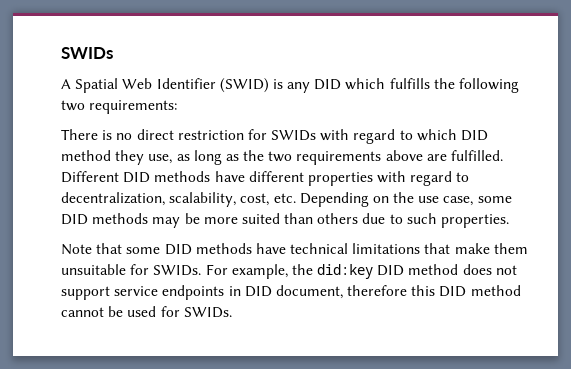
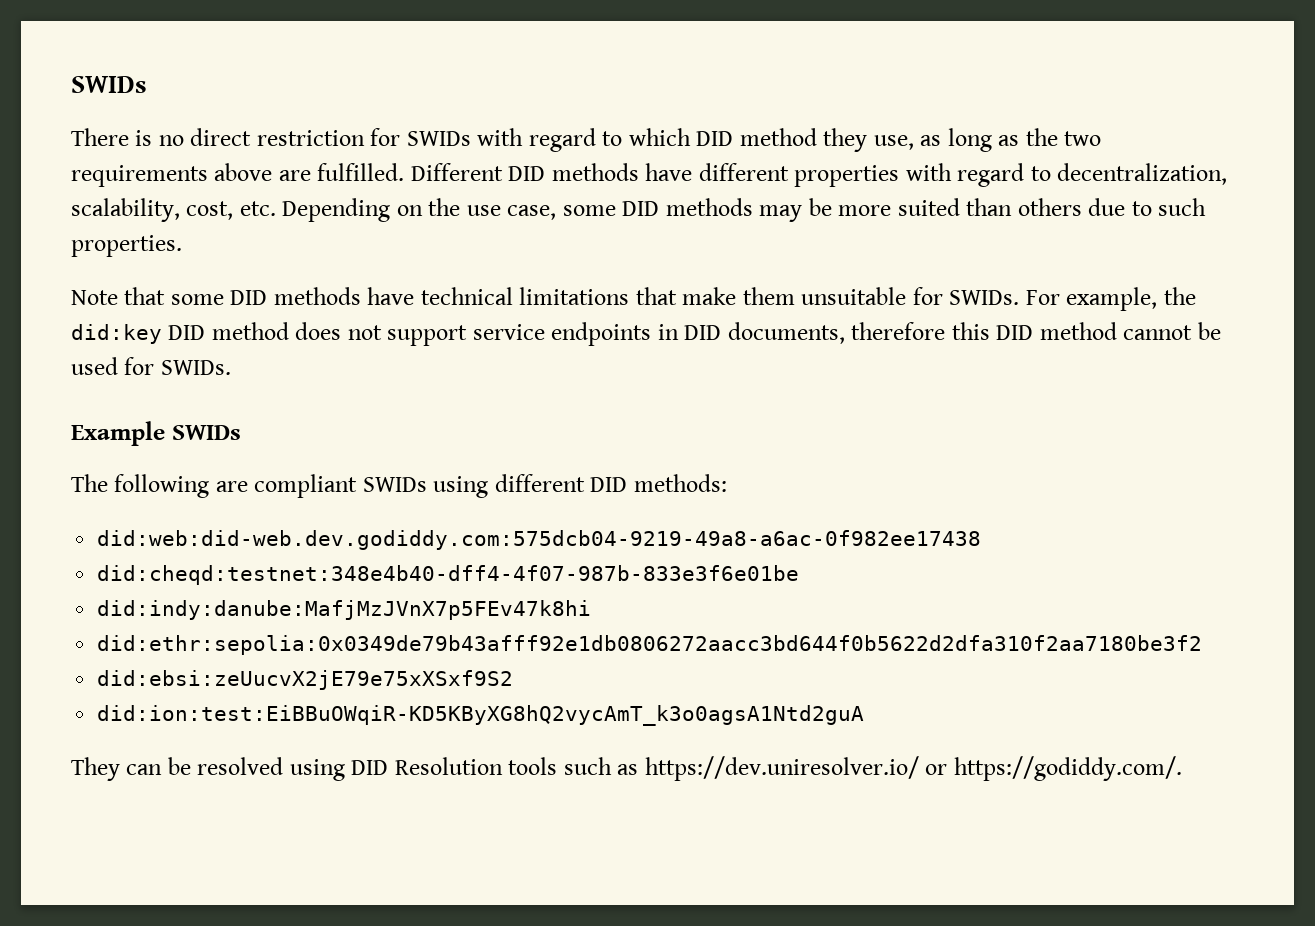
[61,47,113,59] [61,78,520,93] [61,100,178,114] SWIDs // A Spatial Web Identifier (SWID) is any DID which fulfills the following two requirements: -> [71,76,147,93] SWIDs
[275,285,343,299] document, -> [727,322,845,344] documents,
(232, 312) none -> [71,421,241,446] [71,474,727,498] [97,530,982,550] [97,565,800,585] [97,600,592,620] [97,635,1203,655] [97,670,514,690] [97,705,865,726] [71,756,1182,781] // Example SWIDs // The following are compliant SWIDs using different DID methods: // did:web:did-web.dev.godiddy.com:575dcb04-9219-49a8-a6ac-0f982ee17438 // did:cheqd:testnet:348e4b40-dff4-4f07-987b-833e3f6e01be // did:indy:danube:MafjMzJVnX7p5FEv47k8hi // did:ethr:sepolia:0x0349de79b43afff92e1db0806272aacc3bd644f0b5622d2dfa310f2aa7180be3f2 // did:ebsi:zeUucvX2jE79e75xXSxf9S2 // did:ion:test:EiBBuOWqiR-KD5KByXG8hQ2vycAmT_k3o0agsA1Ntd2guA // They can be resolved using DID Resolution tools such as https://dev.uniresolver.io/ or https://godiddy.com/.

